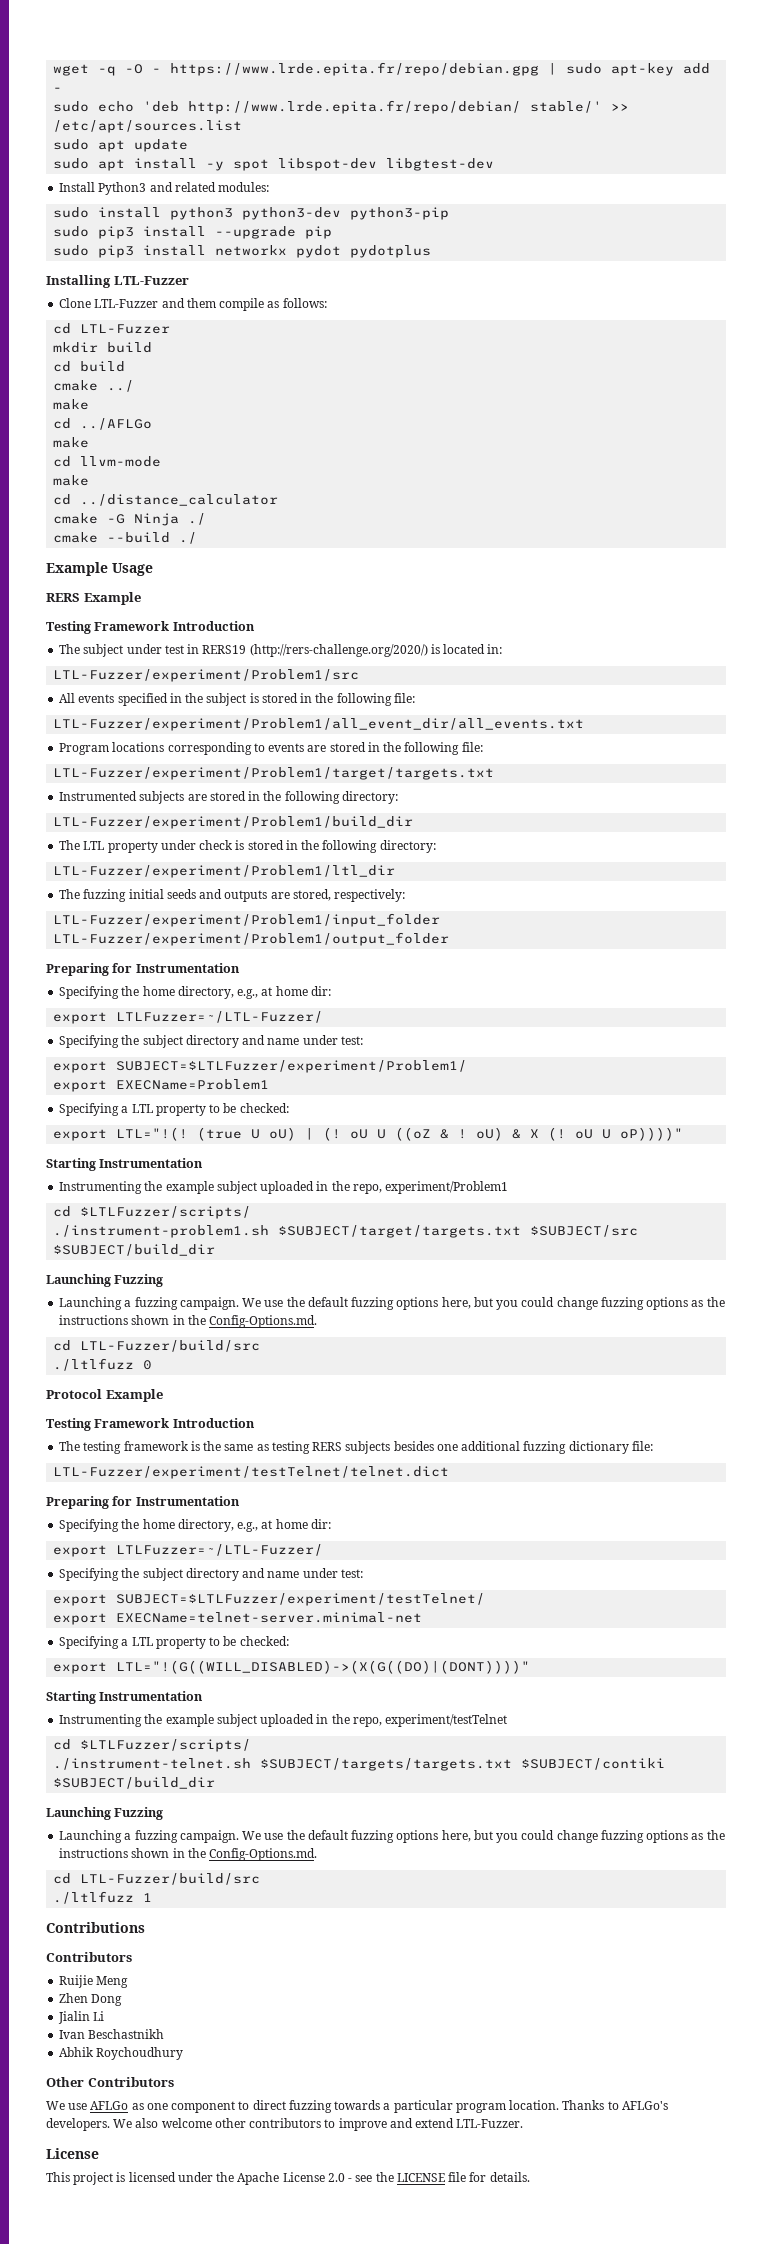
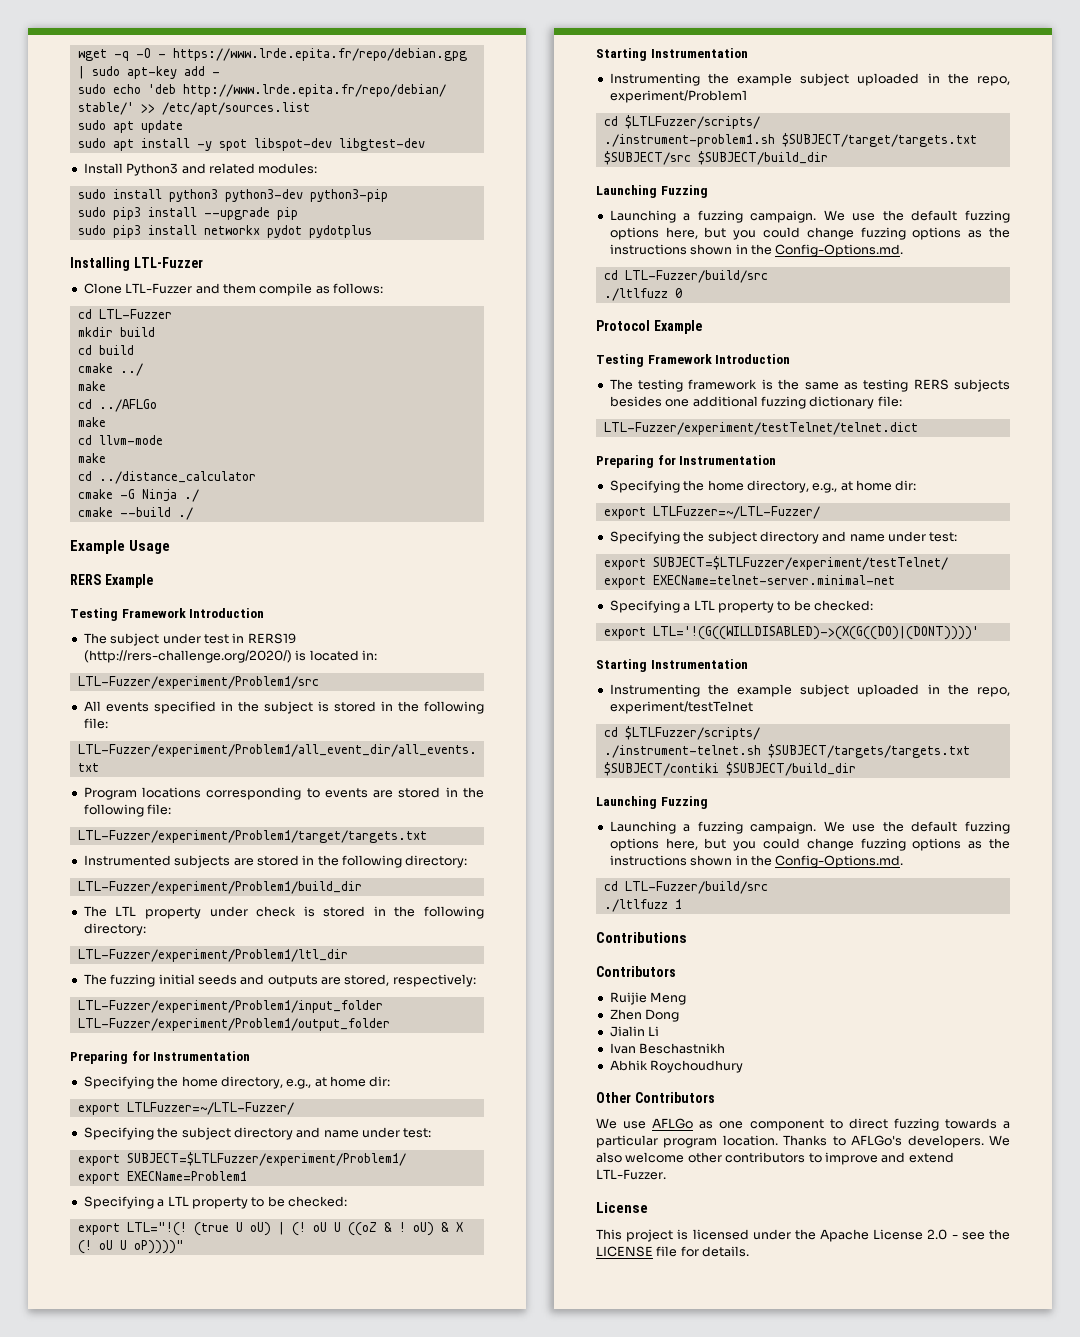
[116,1660,531,1674] LTL="!(G((WILL_DISABLED)->(X(G((DO)|(DONT))))" -> [652,626,979,640] LTL='!(G((WILLDISABLED)->(X(G((DO)|(DONT))))'

